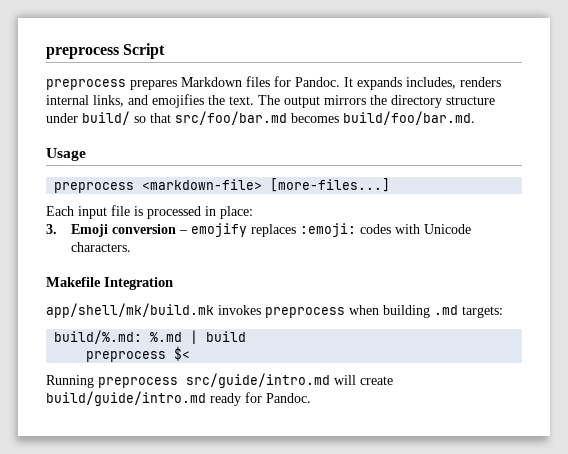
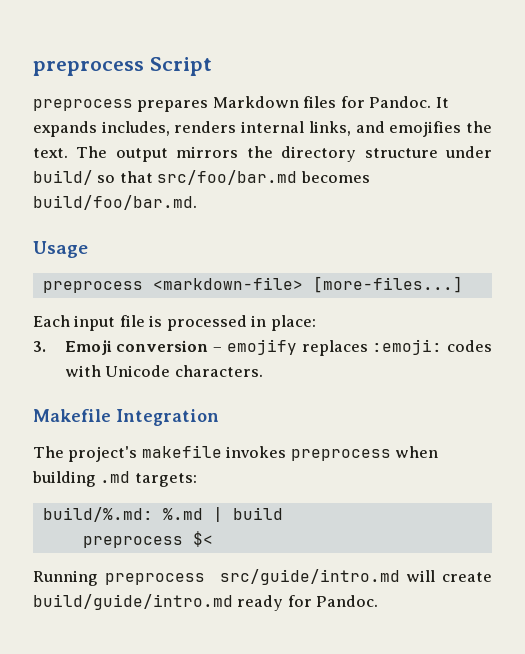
[46,303,214,318] app/shell/mk/build.mk -> [33,445,222,462] The project's makefile

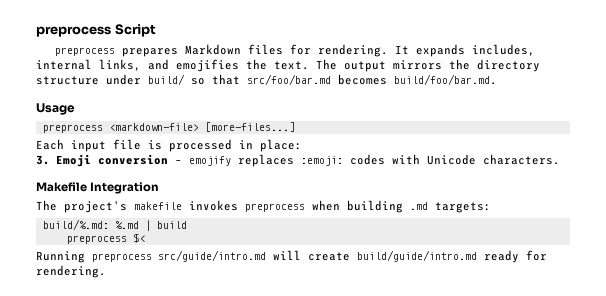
[369,96,432,108] Pandoc. -> [317,44,388,57] rendering.
[174,121,237,133] renders -> (535, 50) none
[316,595,379,607] Pandoc. -> [36,265,106,278] rendering.

